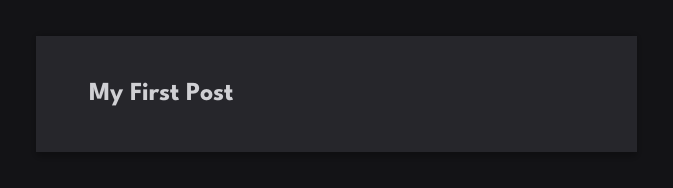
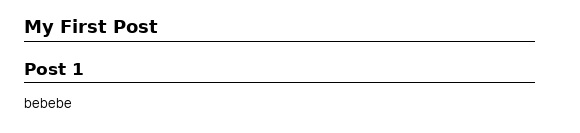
(235, 91) none -> [24,63,84,75] [24,98,72,108] // Post 1 // bebebe

